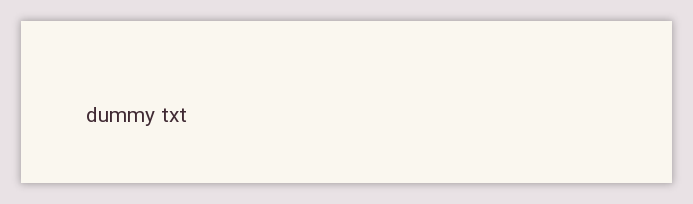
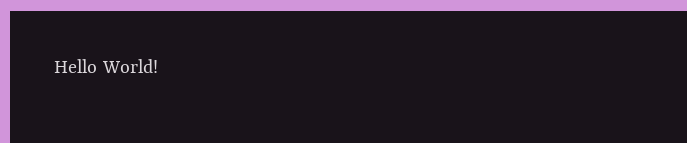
[86,107,187,126] dummy txt -> [54,59,158,73] Hello World!

